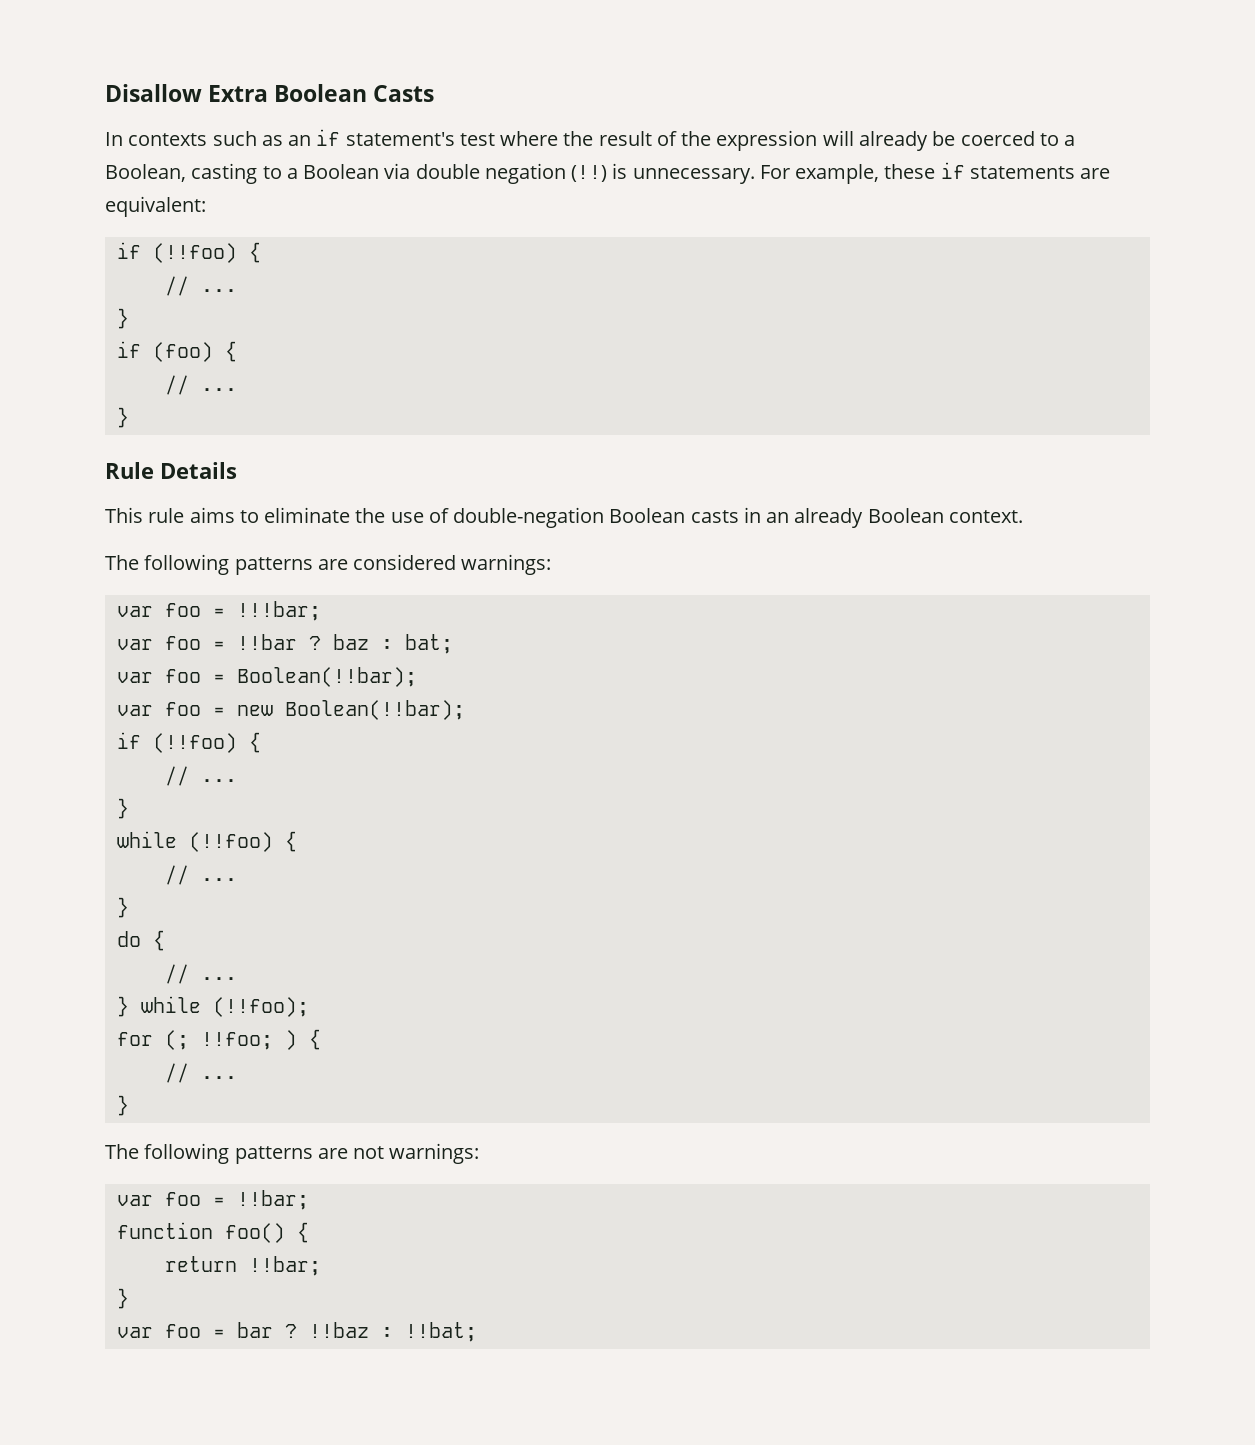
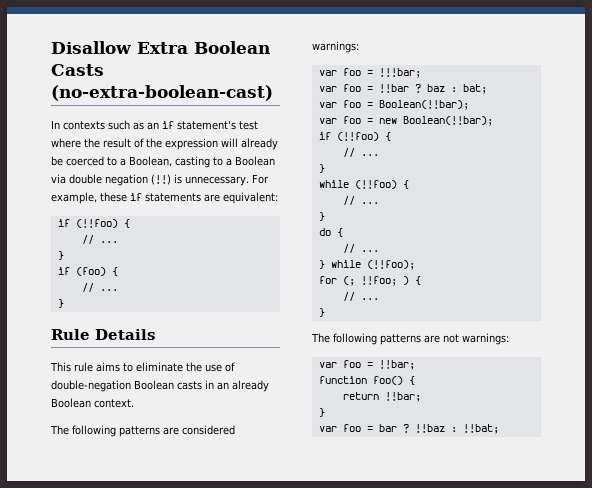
(435, 93) none -> [51,85,273,101] (no-extra-boolean-cast)

